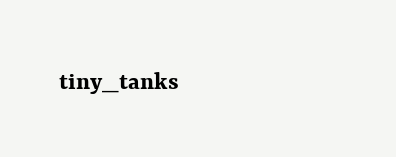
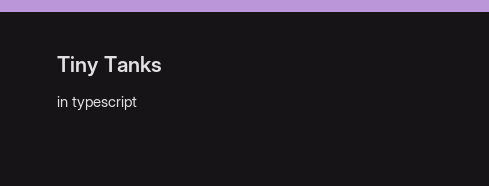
[59,72,179,94] tiny_tanks -> [57,56,162,77] [57,96,138,111] Tiny Tanks // in typescript

